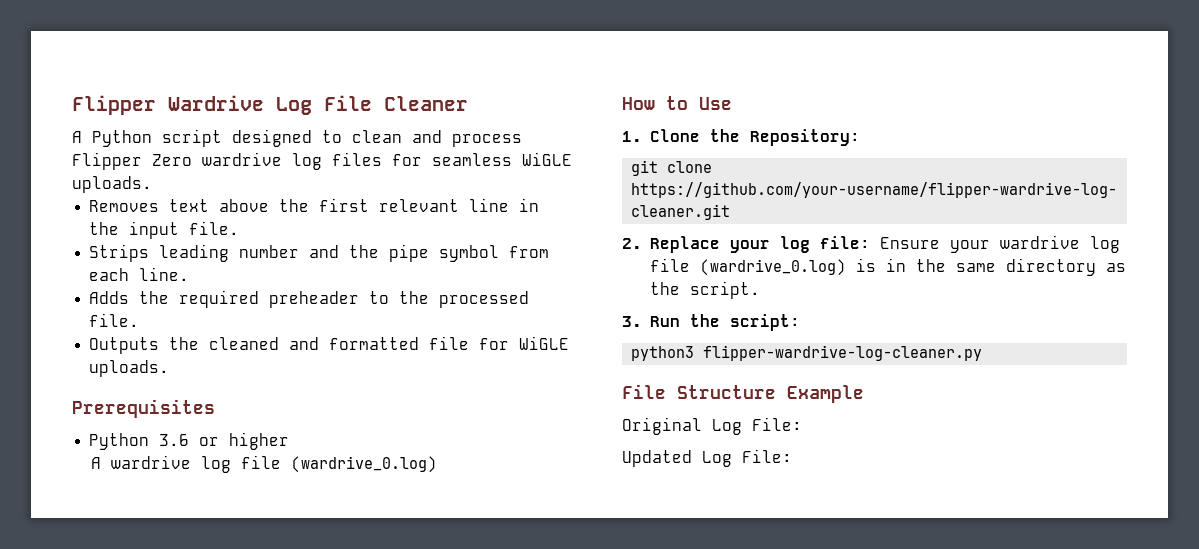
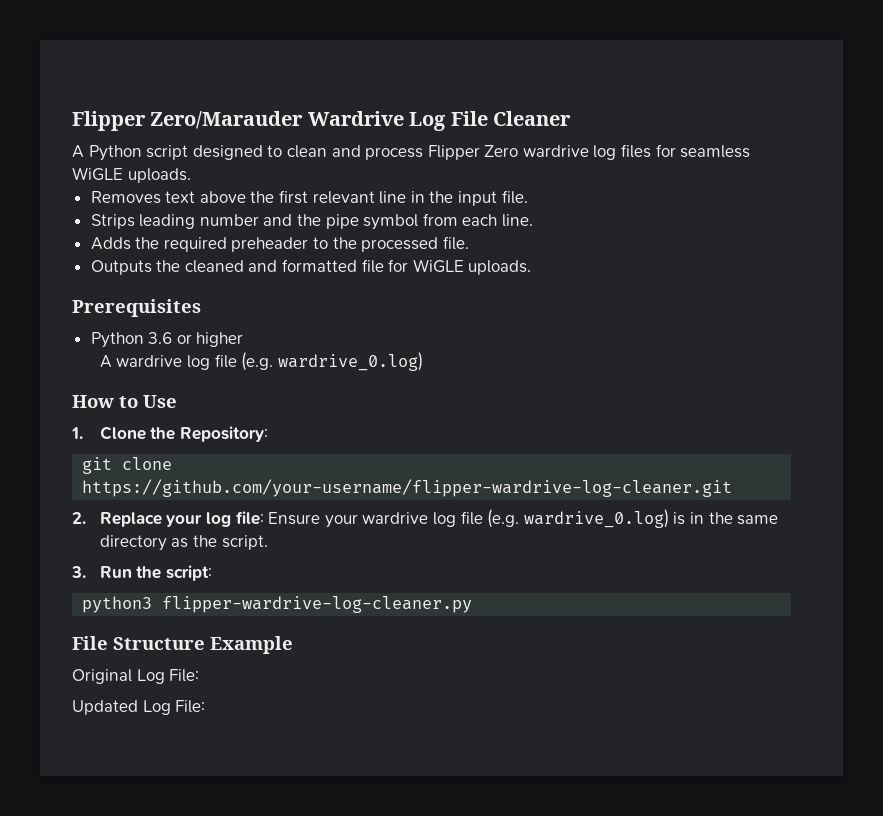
[72,95,156,115] Flipper -> [72,111,304,131] Flipper Zero/Marauder
[290,456,437,473] (wardrive_0.log) -> [241,352,423,371] (e.g. wardrive_0.log)
[699,259,846,276] (wardrive_0.log) -> [487,509,669,528] (e.g. wardrive_0.log)

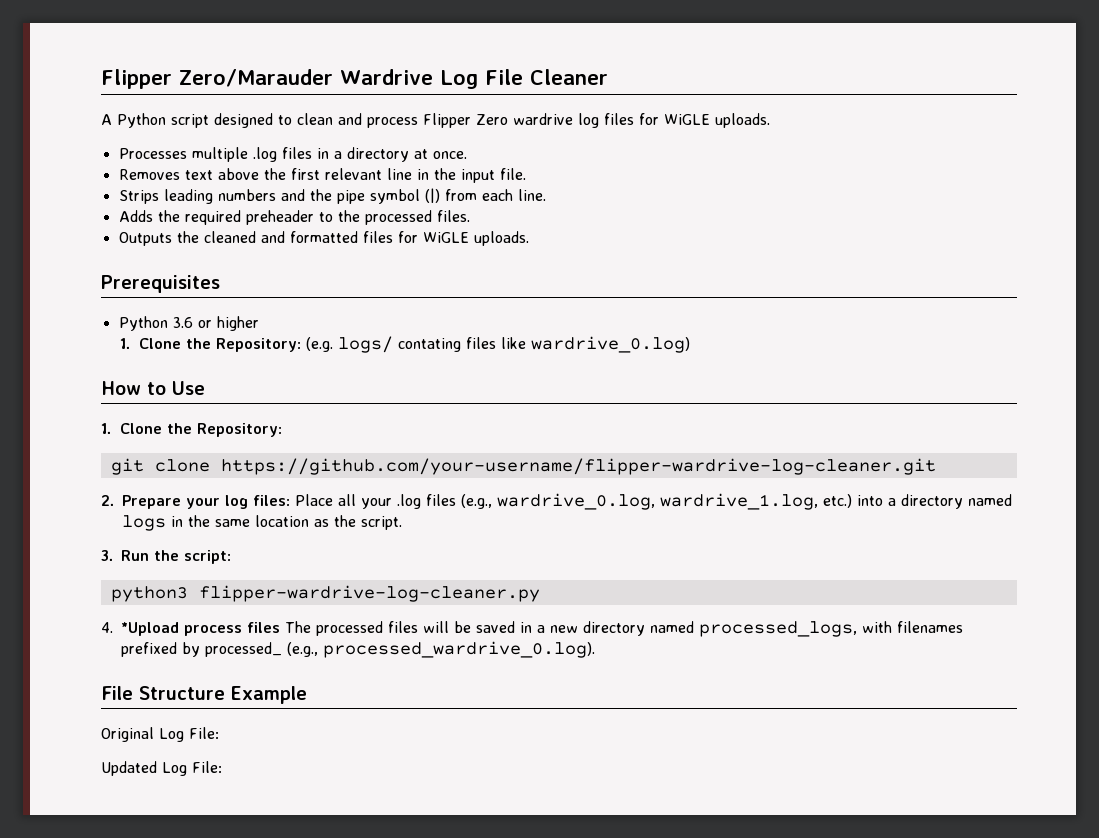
[680,145,751,158] [72,167,191,183] seamless WiGLE uploads. -> [664,113,770,128] [118,147,467,162] WiGLE uploads. // Processes multiple .log files in a directory at once.
[199,214,259,226] number -> [217,189,276,201] numbers
(419, 222) none -> [424,188,440,203] (|)
[442,236,469,250] file. -> [436,210,470,222] files.
[361,259,384,273] file -> [362,231,393,243] files
[99,352,274,371] A wardrive log file (e.g. -> [119,336,526,353] 1. Clone the Repository: (e.g. logs/ contating files like
[99,512,162,527] Replace -> [122,495,181,509] Prepare
[235,509,686,528] file: Ensure your wardrive log file (e.g. wardrive_0.log) is -> [253,493,1012,510] [122,515,166,531] files: Place all your .log files (e.g., wardrive_0.log, wardrive_1.log, etc.) into a directory named logs
[99,535,167,551] directory -> [255,515,309,527] location
(473, 604) none -> [101,621,963,637] [121,641,595,658] // 4. *Upload process files The processed files will be saved in a new directory named processed_logs, with filenames prefixed by processed_ (e.g., processed_wardrive_0.log).

